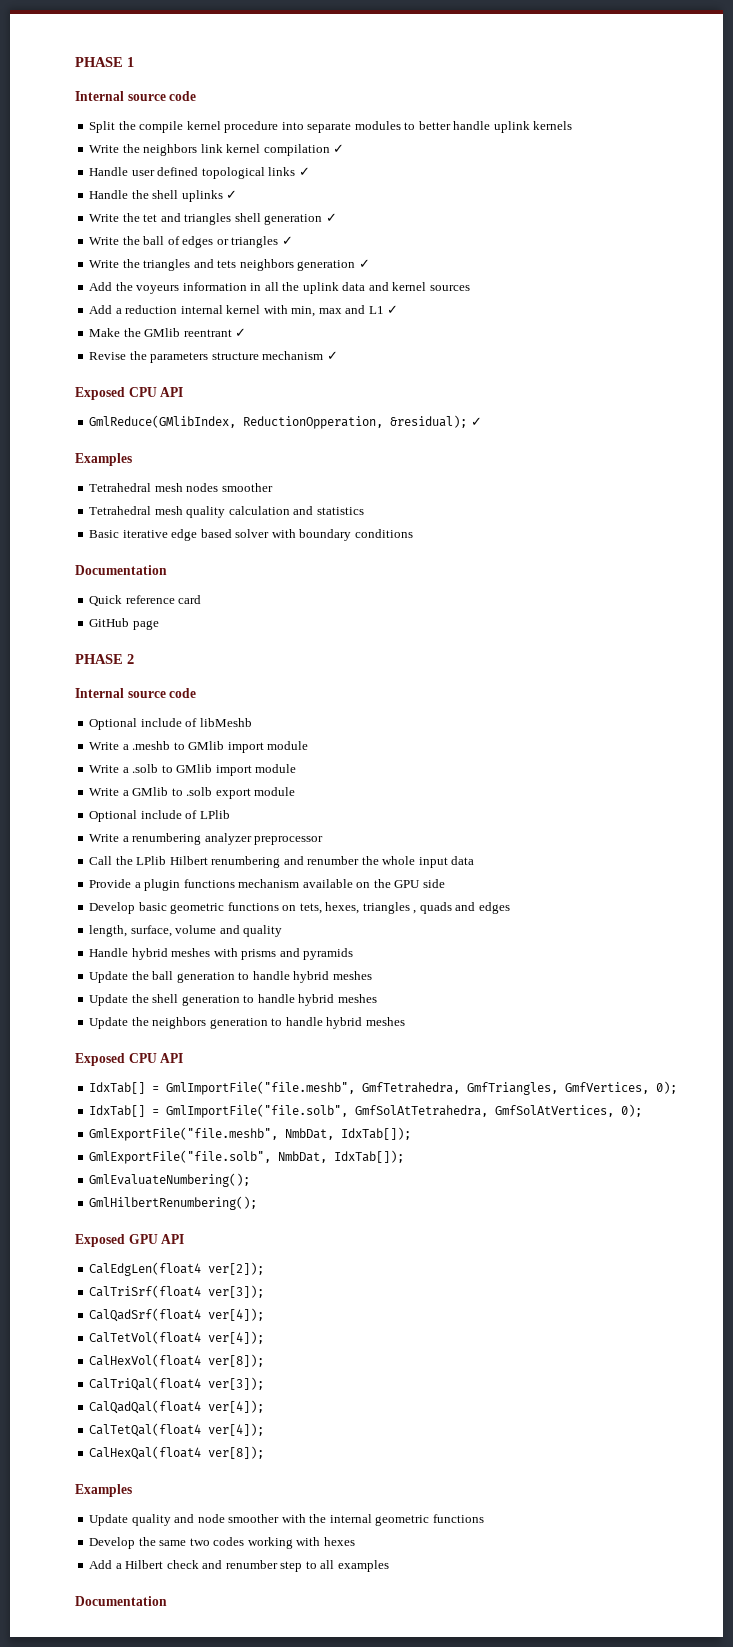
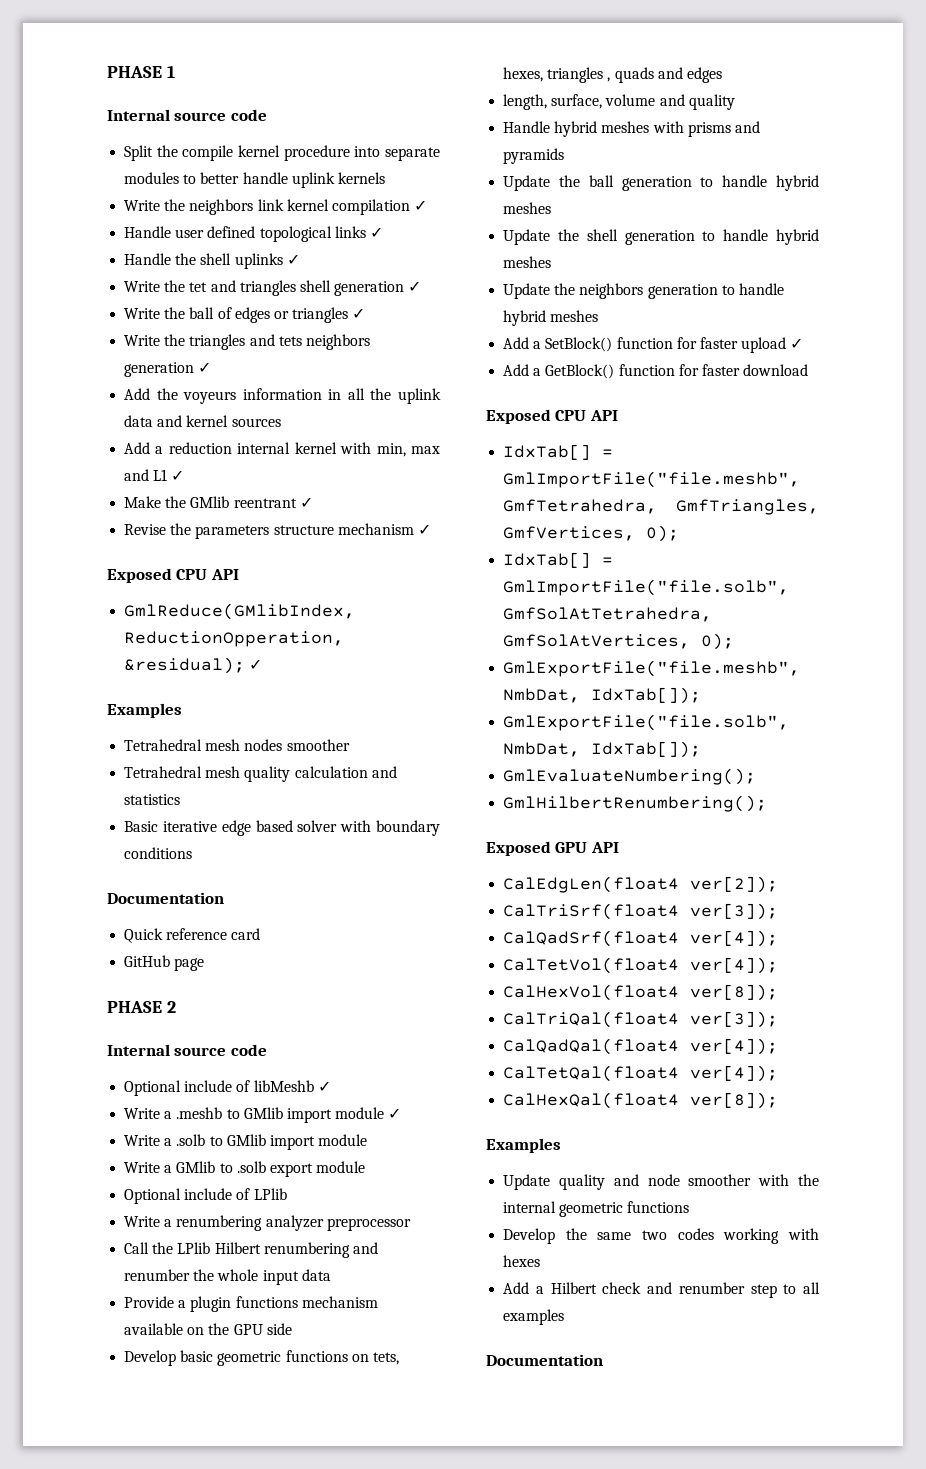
(252, 722) none -> [317,1081,331,1092] ✓
(309, 745) none -> [388,1108,402,1119] ✓
(405, 1021) none -> [503,337,804,353] [503,364,809,379] // Add a SetBlock() function for faster upload ✓ // Add a GetBlock() function for faster download

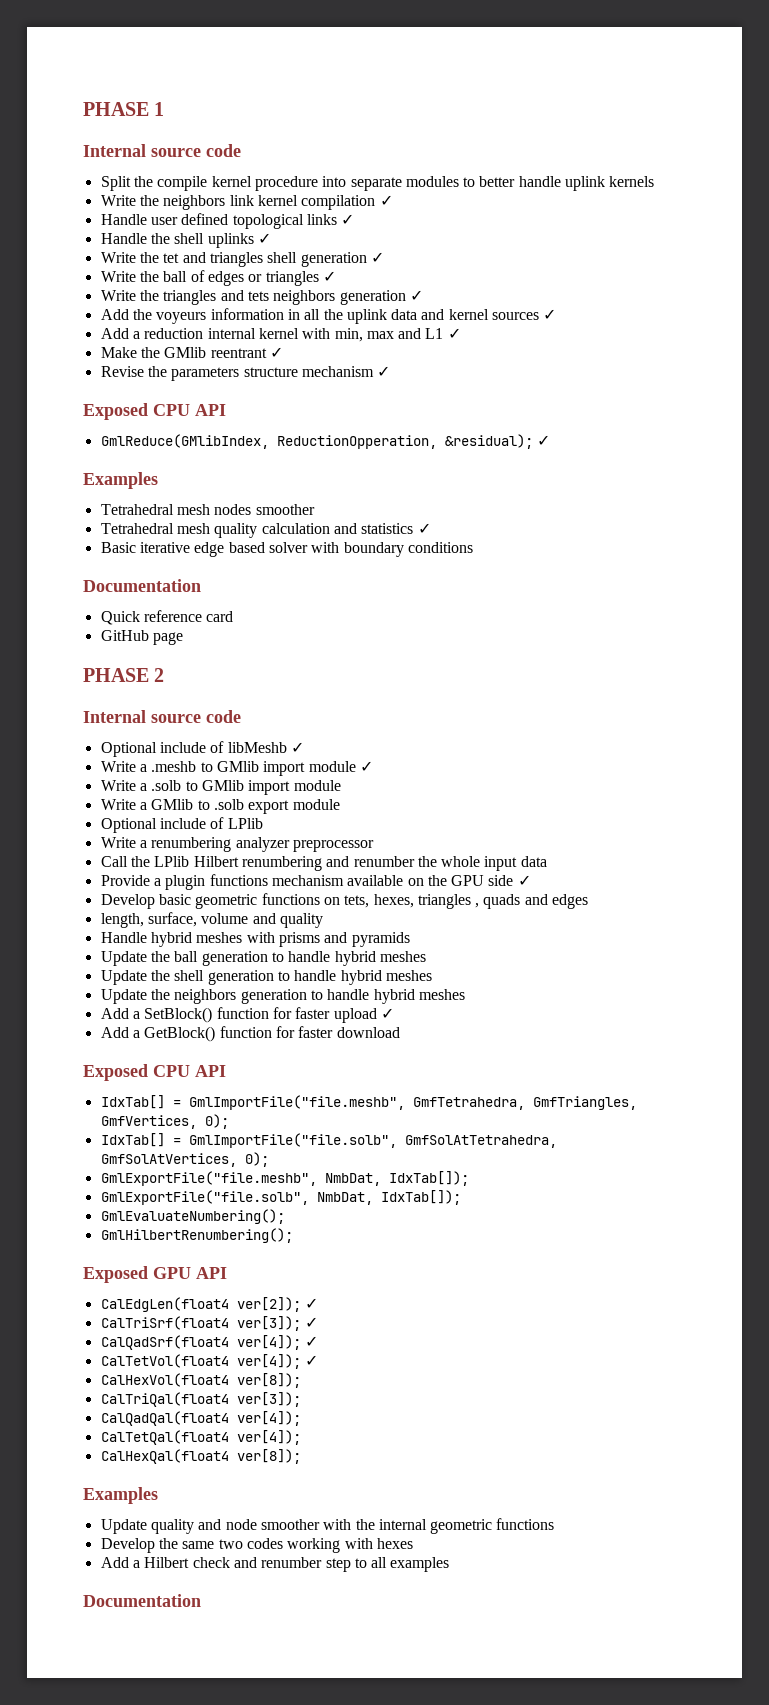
(281, 422) none -> [543,309,557,320] ✓
(181, 799) none -> [417,523,431,534] ✓
(292, 1329) none -> [517,875,531,886] ✓
(779, 884) none -> [304,1298,318,1309] ✓
(779, 911) none -> [304,1317,318,1328] ✓
(779, 938) none -> [304,1336,318,1347] ✓
(779, 965) none -> [304,1355,318,1366] ✓

